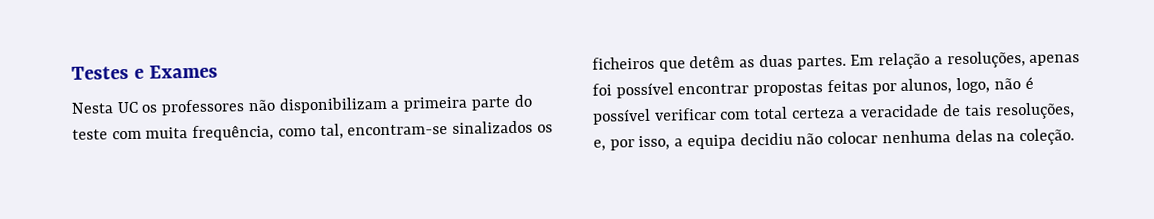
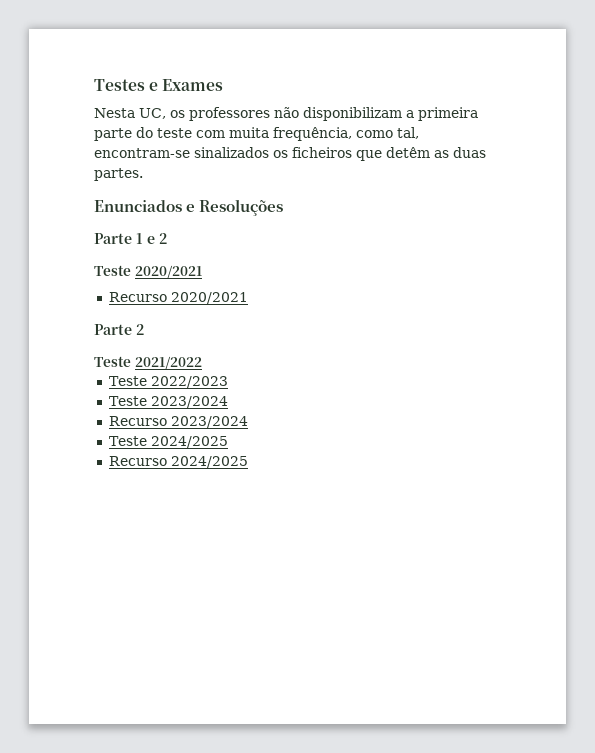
[116,101,138,114] UC -> [139,108,166,119] UC,
[850,51,1081,70] [592,76,1034,99] [593,102,1075,125] [593,128,1075,151] Em relação a resoluções, apenas foi possível encontrar propostas feitas por alunos, logo, não é possível verificar com total certeza a veracidade de tais resoluções, e, por isso, a equipa decidiu não colocar nenhuma delas na coleção. -> [94,199,284,216] [94,233,167,244] [94,265,202,279] [108,292,248,304] [94,324,144,335] [94,356,202,370] [108,376,228,388] [108,396,228,408] [108,416,248,428] [108,436,228,448] [108,456,248,468] // Enunciados e Resoluções // Parte 1 e 2 // Teste 2020/2021 // Recurso 2020/2021 // Parte 2 // Teste 2021/2022 // Teste 2022/2023 // Teste 2023/2024 // Recurso 2023/2024 // Teste 2024/2025 // Recurso 2024/2025

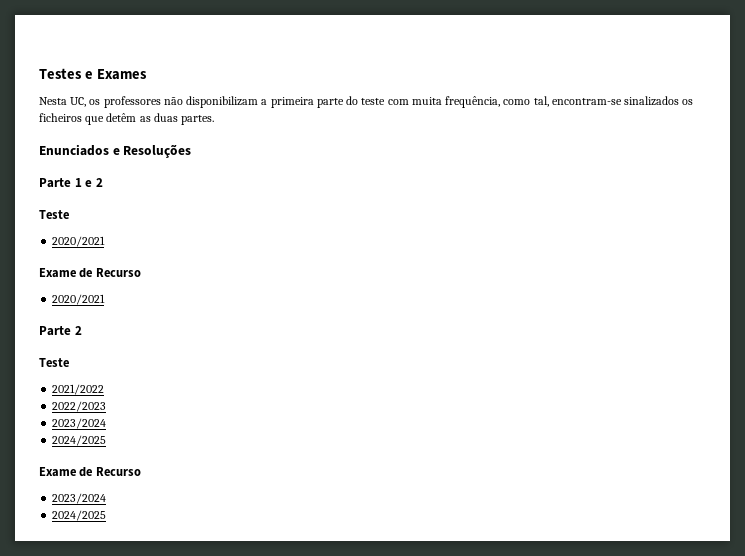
[134,265,202,279] [108,292,167,302] 2020/2021 // Recurso -> [52,236,106,247] [39,268,141,278] // 2020/2021 // Exame de Recurso //
(131, 361) none -> (69, 362) //
[108,376,147,386] Teste -> (105, 389) none
[108,396,228,408] [108,416,248,428] [108,436,228,448] [108,456,248,468] Teste 2023/2024 // Recurso 2023/2024 // Teste 2024/2025 // Recurso 2024/2025 -> [52,418,107,429] [52,435,107,446] [39,467,141,477] [52,493,107,504] [52,510,107,521] 2023/2024 // 2024/2025 // Exame de Recurso // 2023/2024 // 2024/2025

